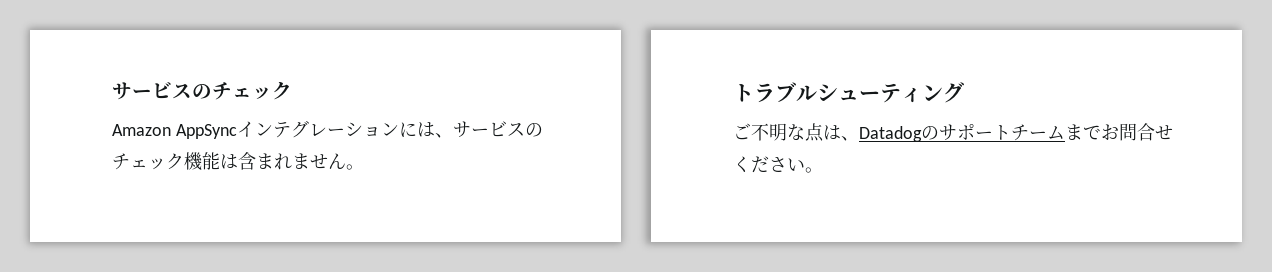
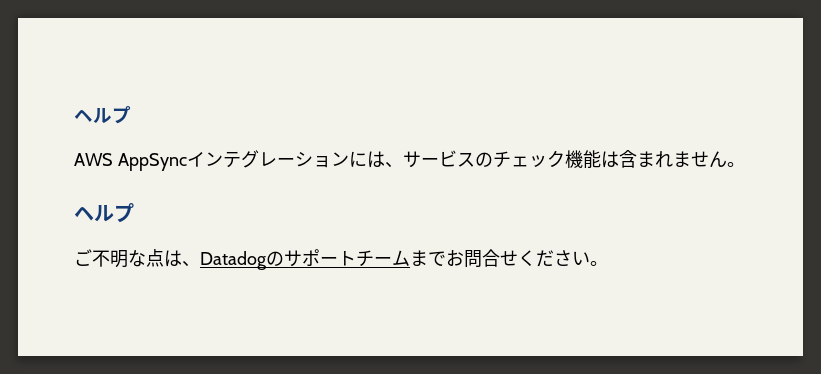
[112,81,292,100] [112,124,171,136] サービスのチェック // Amazon -> [74,106,131,124] [74,153,113,166] ヘルプ // AWS
[733,82,964,103] トラブルシューティング -> [74,203,134,223] ヘルプ

